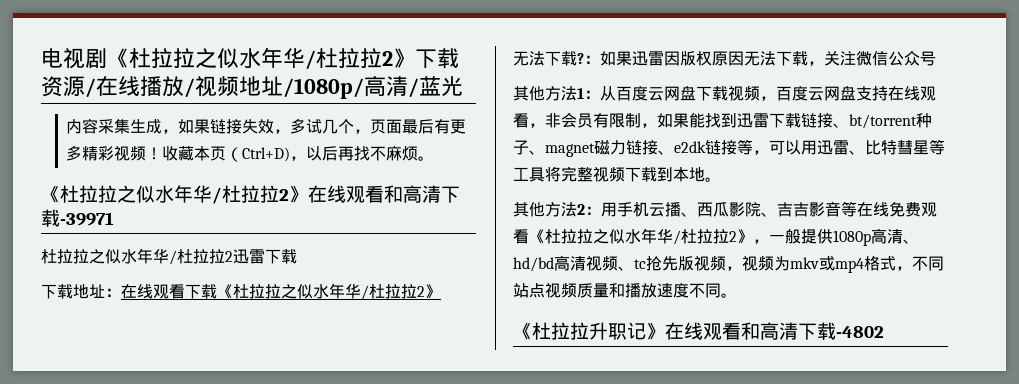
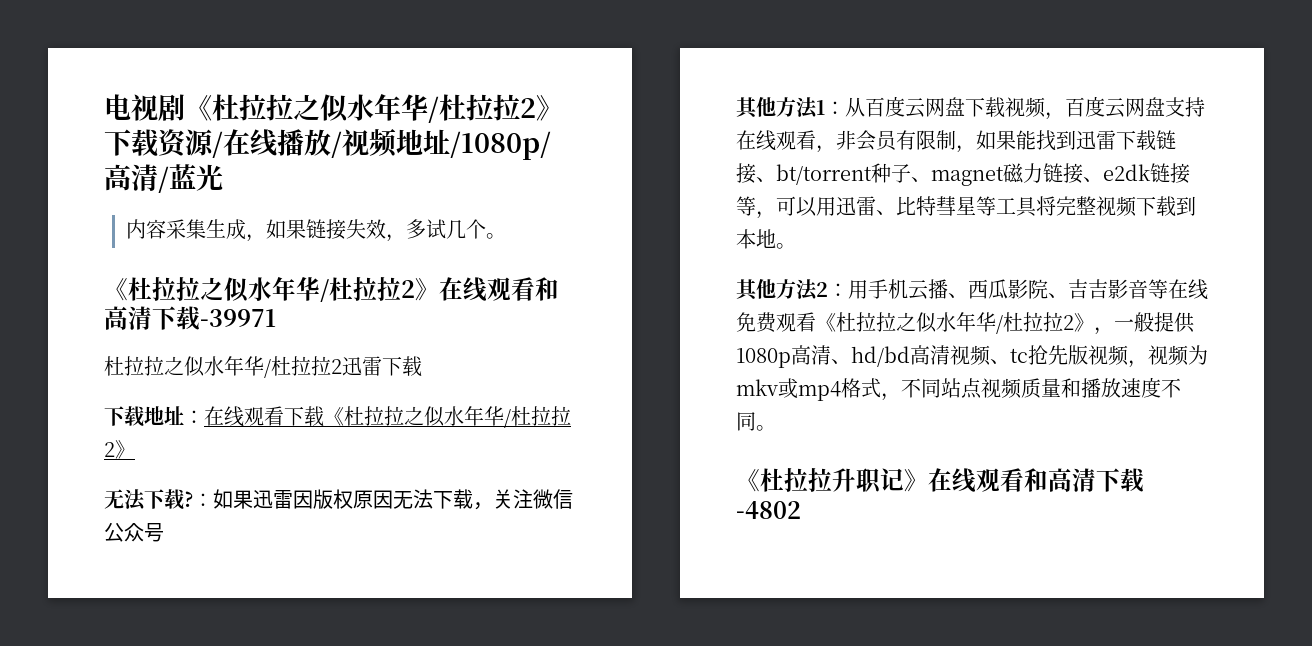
[354,119,467,134] [66,145,419,162] ，页面最后有更多精彩视频！收藏本页（Ctrl+D)，以后再找不麻烦 -> (487, 229) none

